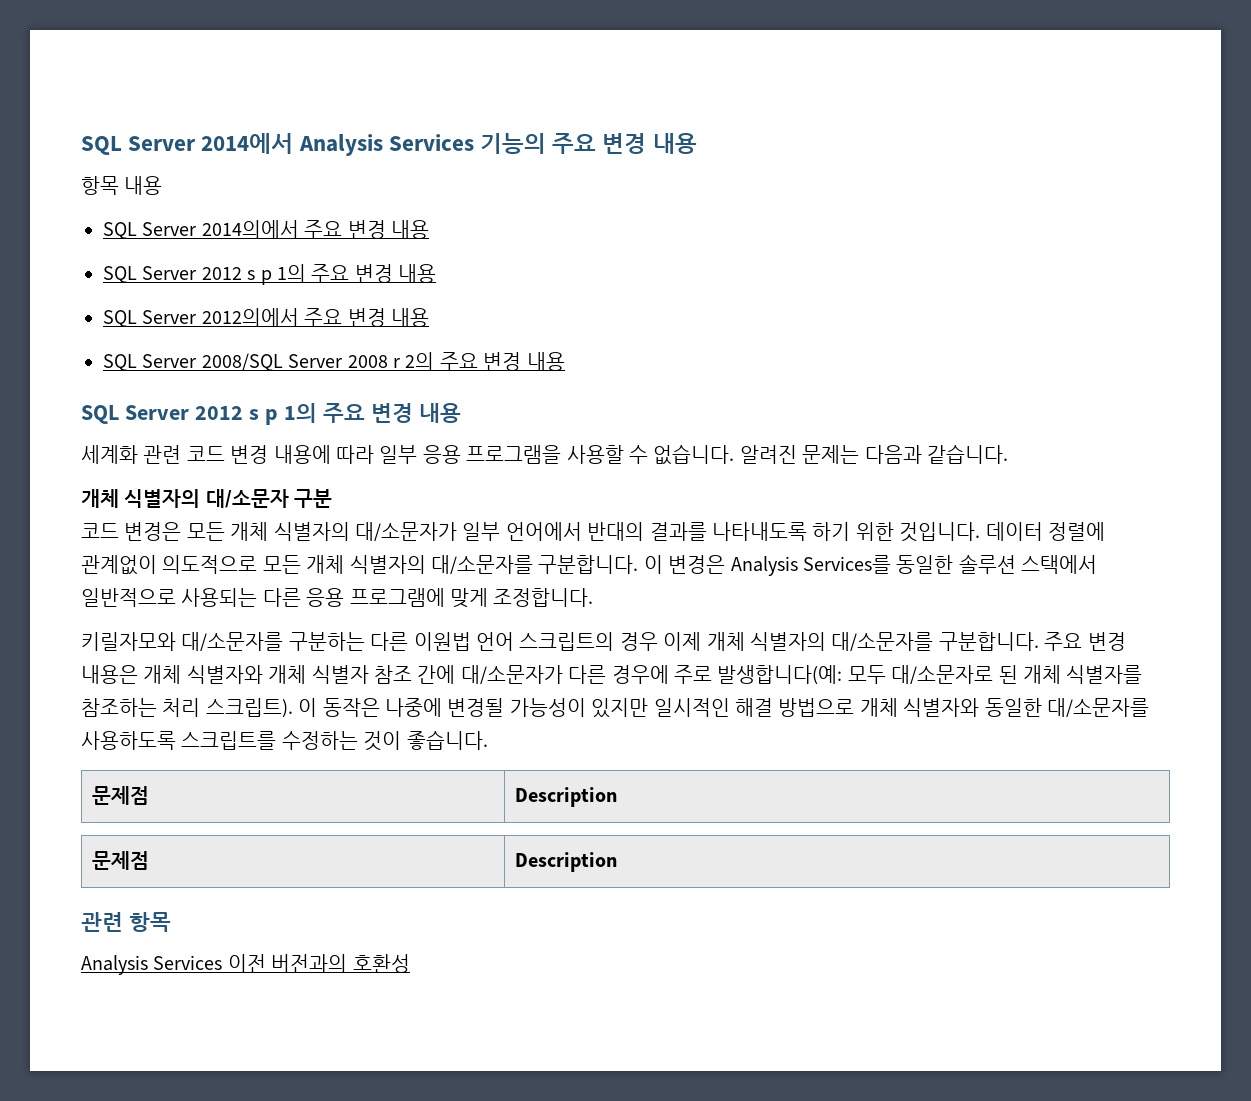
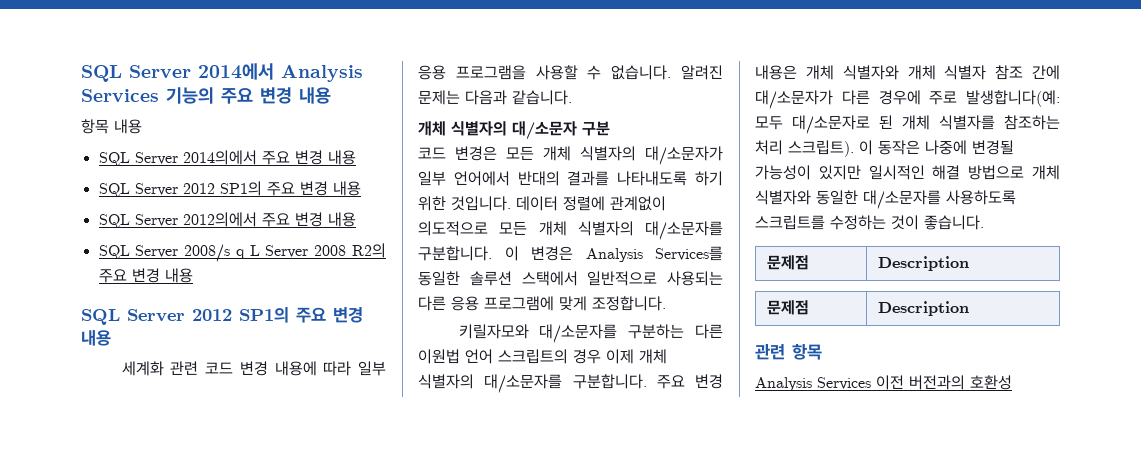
[247,264,306,285] s p 1의 -> [219,181,262,196] SP1의
[201,352,565,371] [81,403,317,425] 2008/SQL Server 2008 r 2의 주요 변경 내용 // SQL Server 2012 s p 1의 -> [184,243,386,262] [98,268,193,283] [81,307,289,325] 2008/s q L Server 2008 R2의 주요 변경 내용 // SQL Server 2012 SP1의

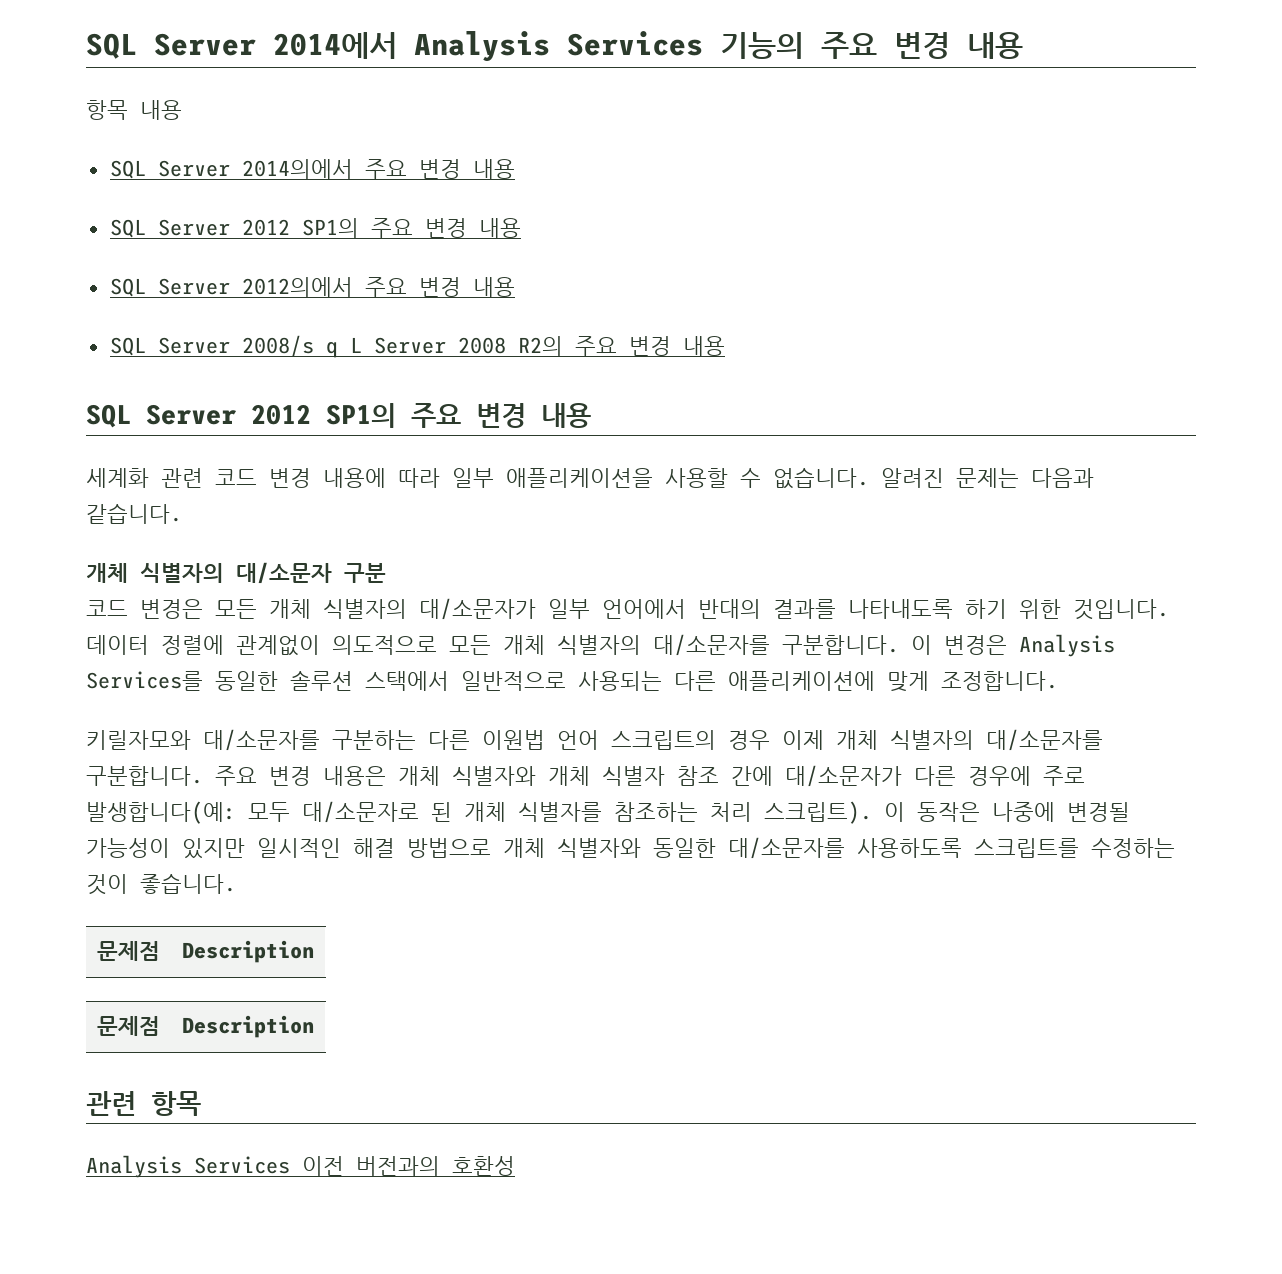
[418,65,526,80] 응용 프로그램을 -> [506,468,653,488] 애플리케이션을
[451,296,554,311] 응용 프로그램에 -> [728,671,875,691] 애플리케이션에

